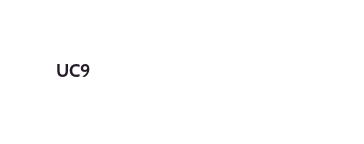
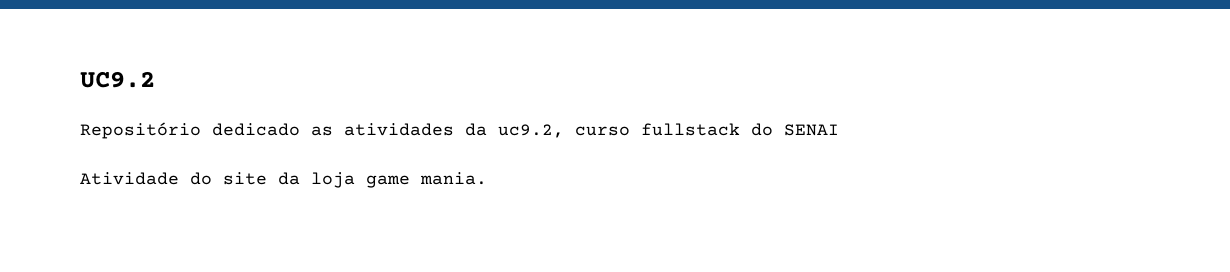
[56,64,90,77] UC9 -> [80,71,155,88] [80,122,839,139] [80,172,487,188] UC9.2 // Repositório dedicado as atividades da uc9.2, curso fullstack do SENAI // Atividade do site da loja game mania.

